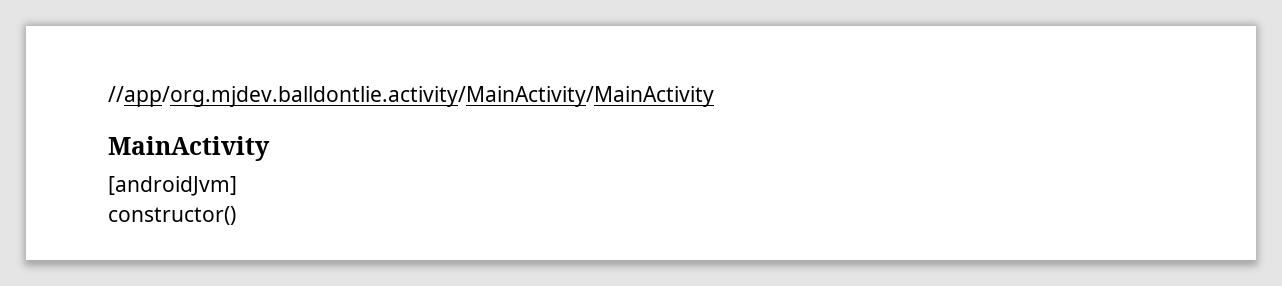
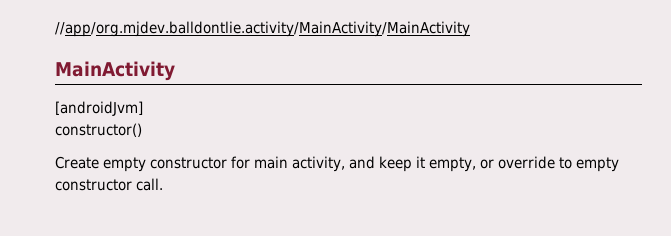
(236, 215) none -> [55,156,619,172] [55,178,163,191] // Create empty constructor for main activity, and keep it empty, or override to empty constructor call.

